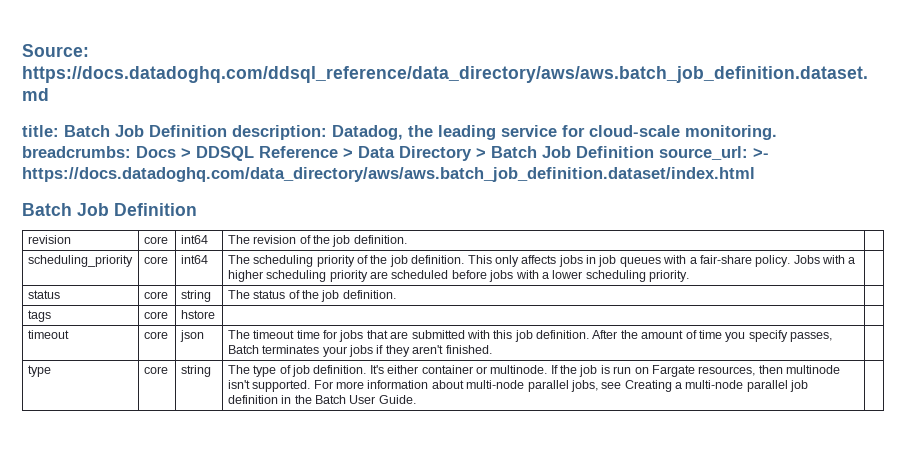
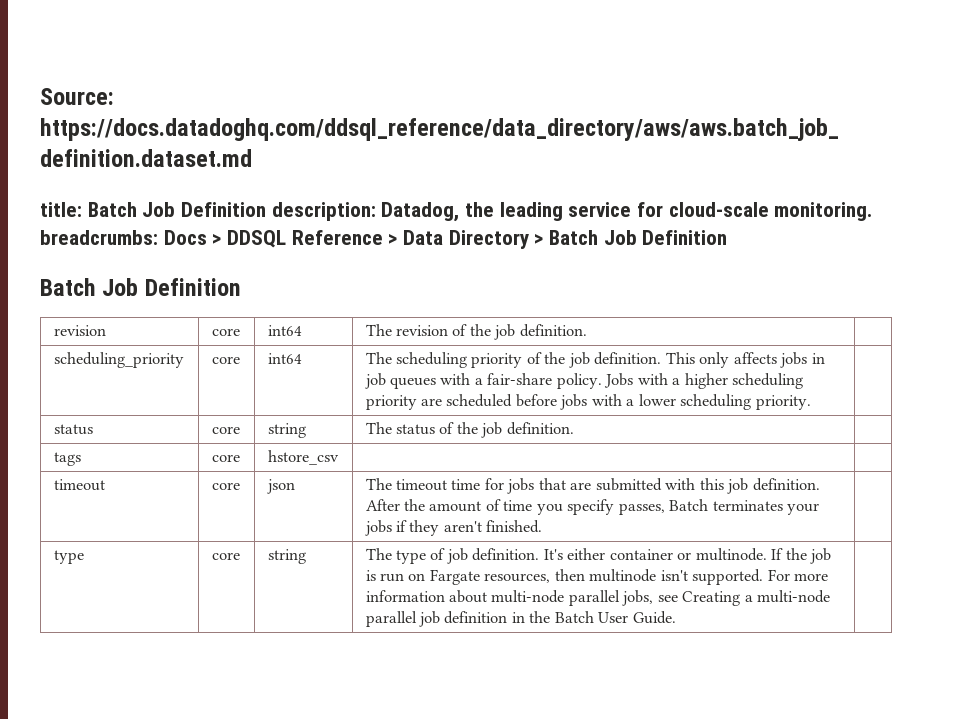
[659,146,769,160] [22,167,755,182] source_url: >- https://docs.datadoghq.com/data_directory/aws/aws.batch_job_definition.dataset/index.html -> (728, 237) none
[180,310,215,319] hstore -> [267,450,339,465] hstore_csv

